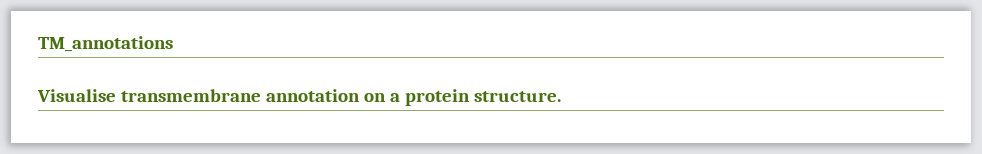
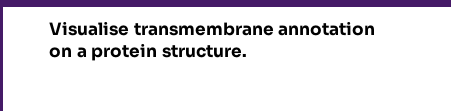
[38,36,173,52] TM_annotations // -> (49, 28) none

